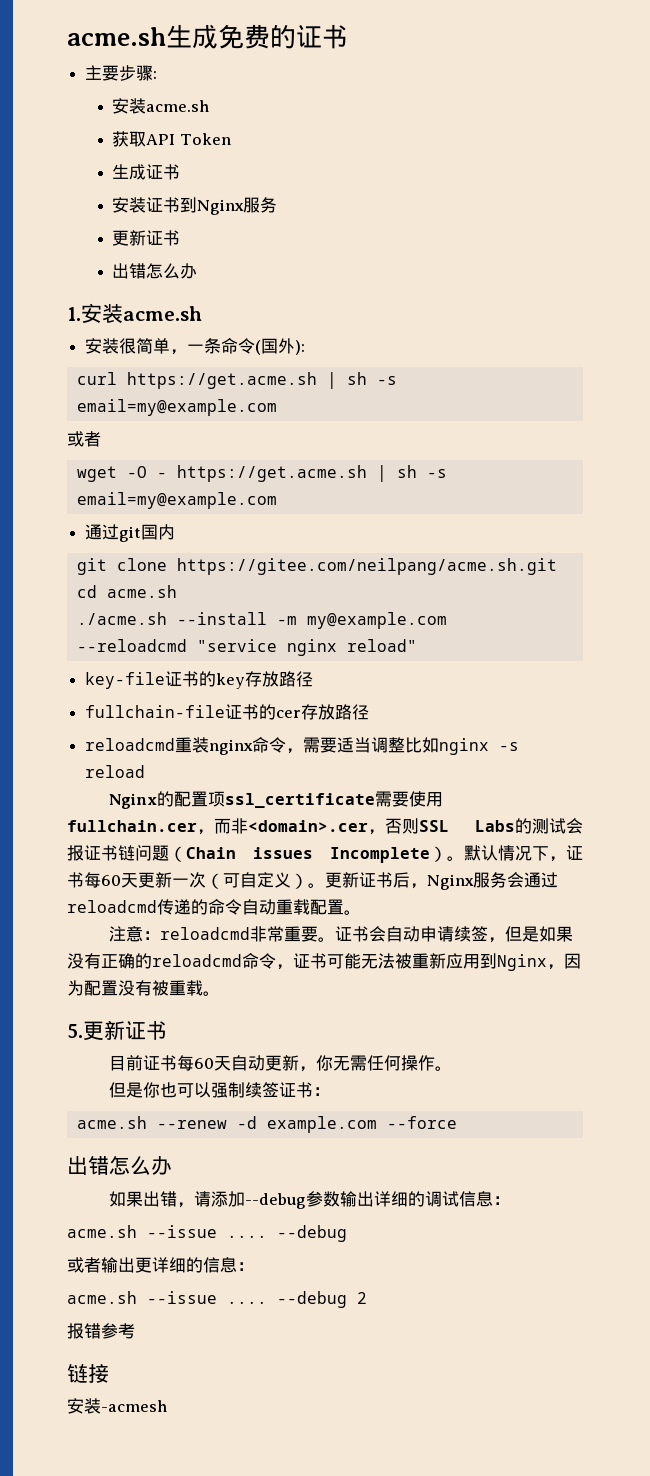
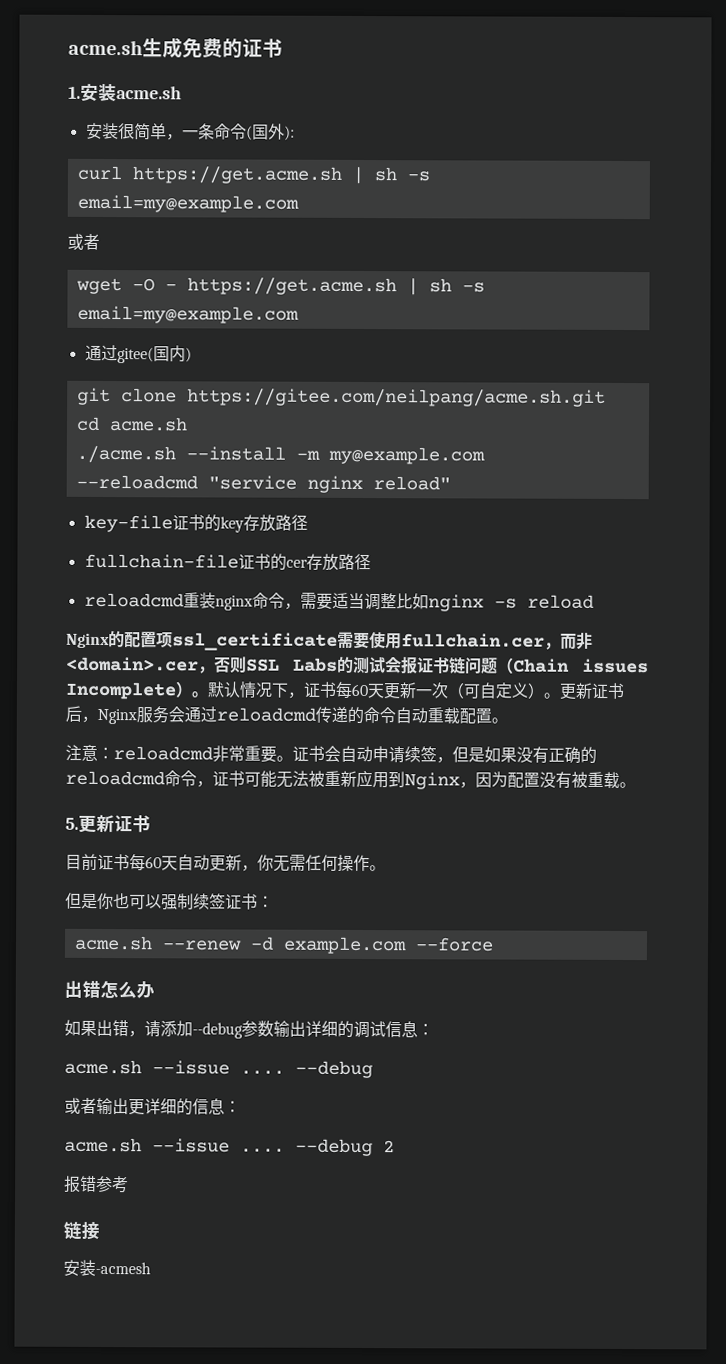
[85,65,158,81] [112,98,210,114] [112,131,231,147] [112,164,181,180] [112,197,278,215] [112,230,181,246] [112,263,198,279] // 主要步骤: // 安装acme.sh // 获取API Token // 生成证书 // 安装证书到Nginx服务 // 更新证书 // 出错怎么办 -> (283, 48) none
[119,526,142,542] git -> [116,347,154,364] gitee(
(176, 532) none -> [184,347,192,363] )

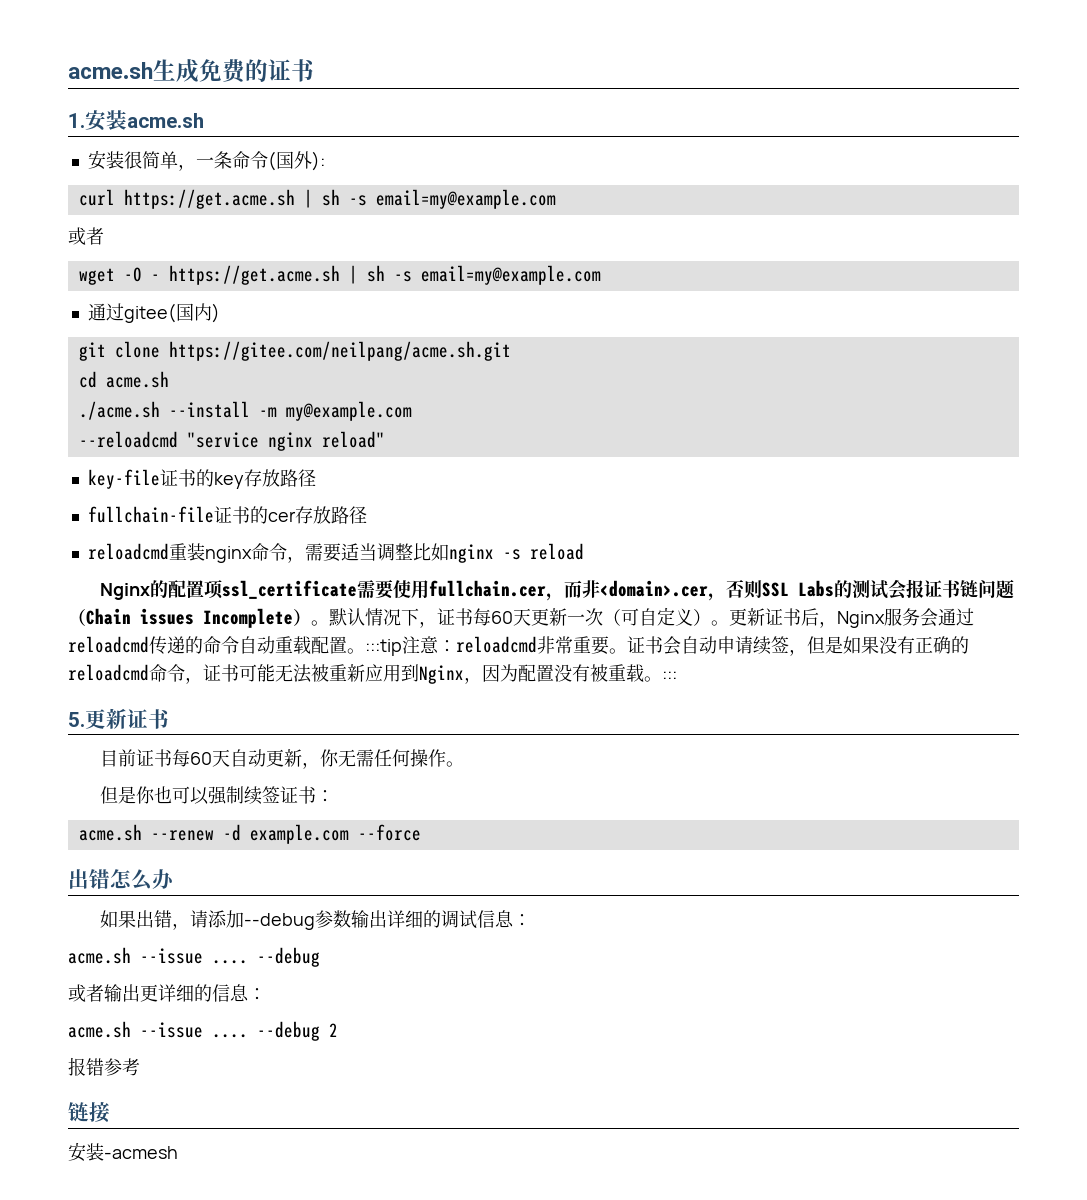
(508, 720) // -> [365,639,402,656] :::tip
(636, 785) none -> [662,671,677,680] :::

